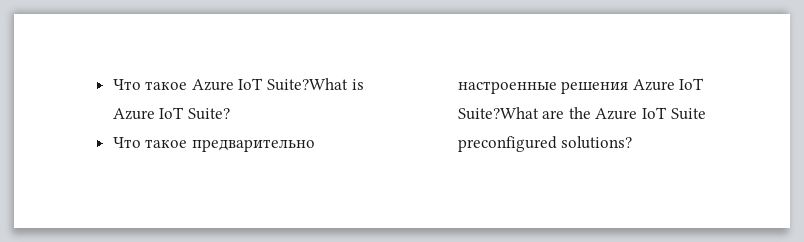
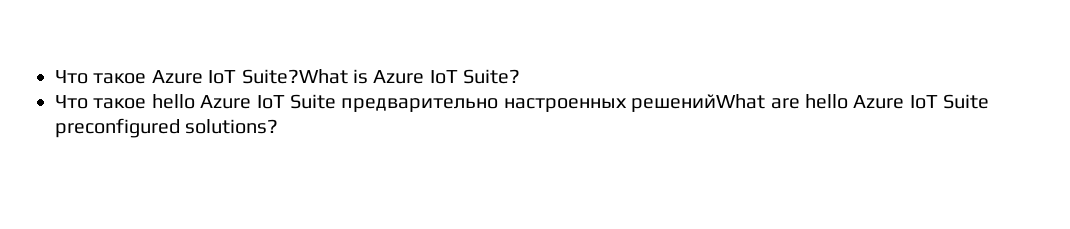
[191,139,315,152] [457,78,705,94] [457,107,591,120] предварительно настроенные решения Azure IoT Suite?What are the -> [151,94,848,112] hello Azure IoT Suite предварительно настроенных решенийWhat are hello

